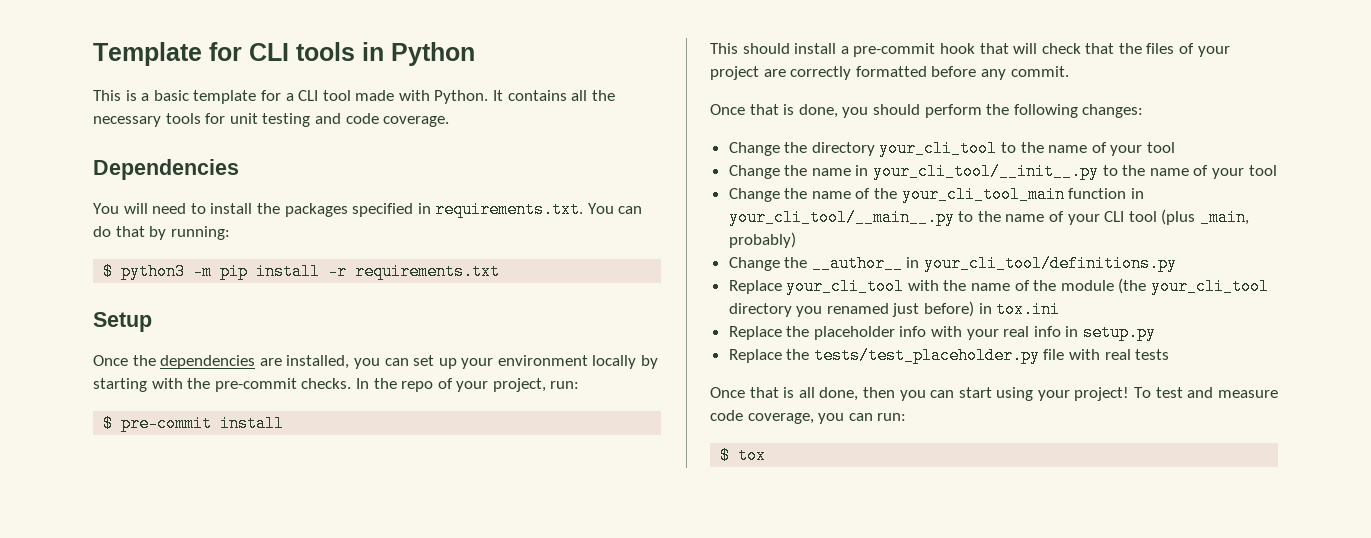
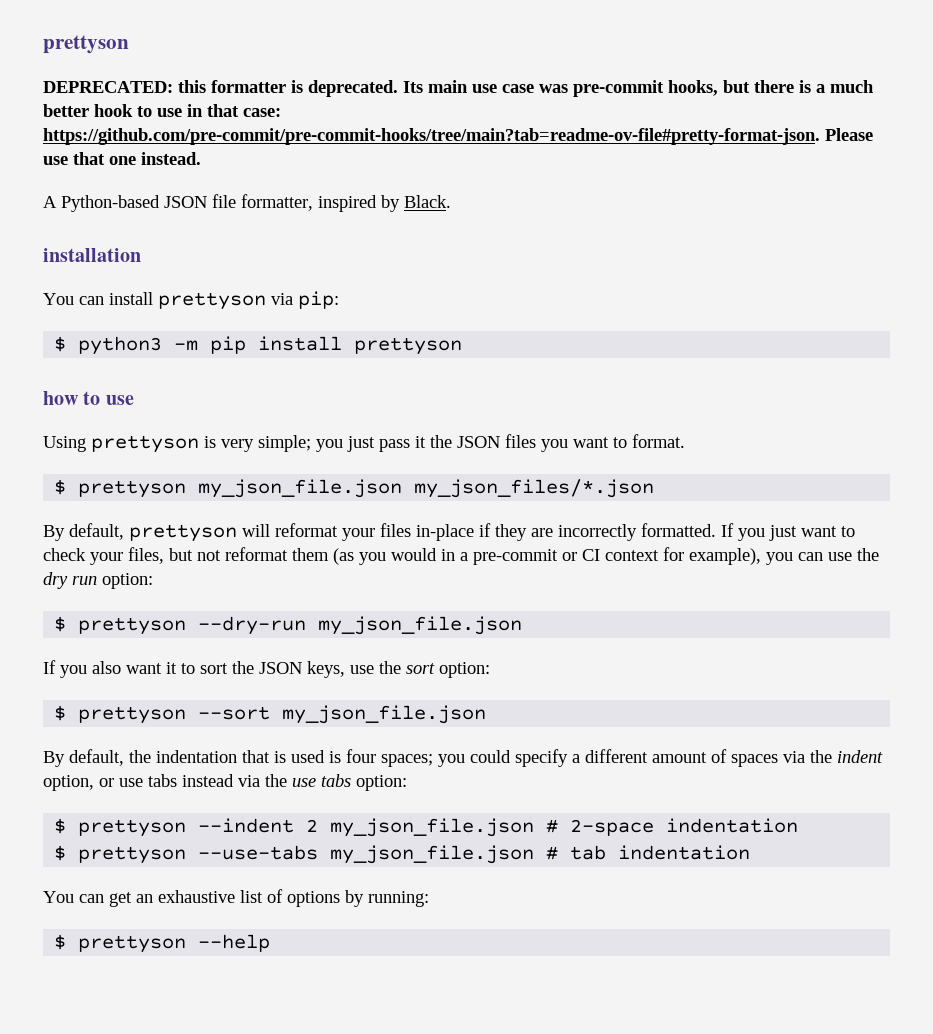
[93,42,475,66] [93,90,615,104] [93,113,450,127] [93,159,239,180] [93,201,643,218] [93,226,230,240] Template for CLI tools in Python // This is a basic template for a CLI tool made with Python. It contains all the necessary tools for unit testing and code coverage. // Dependencies // You will need to install the packages specified in requirements.txt. You can do that by running: -> [43,35,129,54] [43,80,874,97] [43,104,281,117] [43,128,873,145] [43,152,201,165] [43,194,451,212] [43,248,141,262] [43,291,339,310] prettyson // DEPRECATED: this formatter is deprecated. Its main use case was pre-commit hooks, but there is a much better hook to use in that case: https://github.com/pre-commit/pre-commit-hooks/tree/main?tab=readme-ov-file#pretty-format-json. Please use that one instead. // A Python-based JSON file formatter, inspired by Black. // installation // You can install prettyson via pip:
[328,263,501,280] [93,312,152,332] [93,355,659,369] [93,378,580,392] [103,415,285,432] [710,43,1230,57] [710,66,1069,80] [710,104,1144,118] [728,140,1176,157] [728,163,1277,180] [728,186,1144,203] [728,209,1250,226] [728,232,796,248] [728,255,1178,272] [728,278,1270,295] [728,301,1061,318] [728,324,1157,341] [728,347,1170,364] [710,387,1278,401] [710,410,907,424] [720,447,767,464] -r requirements.txt // Setup // Once the dependencies are installed, you can set up your environment locally by starting with the pre-commit checks. In the repo of your project, run: // $ pre-commit install // This should install a pre-commit hook that will check that the files of your project are correctly formatted before any commit. // Once that is done, you should perform the following changes: // Change the directory your_cli_tool to the name of your tool // Change the name in your_cli_tool/__init__.py to the name of your tool // Change the name of the your_cli_tool_main function in your_cli_tool/__main__.py to the name of your CLI tool (plus _main, probably) // Change the __author__ in your_cli_tool/definitions.py // Replace your_cli_tool with the name of the module (the your_cli_tool directory you renamed just before) in tox.ini // Replace the placeholder info with your real info in setup.py // Replace the tests/test_placeholder.py file with real tests // Once that is all done, then you can start using your project! To test and measure code coverage, you can run: // $ tox -> [354,337,463,355] [43,391,134,405] [43,434,685,453] [54,479,655,498] [43,523,855,542] [43,547,879,565] [43,572,153,589] [54,616,523,635] [43,660,490,678] [54,705,487,724] [43,749,883,767] [43,774,407,791] [54,818,799,837] [54,845,751,864] [43,889,429,907] [54,934,271,953] prettyson // how to use // Using prettyson is very simple; you just pass it the JSON files you want to format. // $ prettyson my_json_file.json my_json_files/*.json // By default, prettyson will reformat your files in-place if they are incorrectly formatted. If you just want to check your files, but not reformat them (as you would in a pre-commit or CI context for example), you can use the dry run option: // $ prettyson --dry-run my_json_file.json // If you also want it to sort the JSON keys, use the sort option: // $ prettyson --sort my_json_file.json // By default, the indentation that is used is four spaces; you could specify a different amount of spaces via the indent option, or use tabs instead via the use tabs option: // $ prettyson --indent 2 my_json_file.json # 2-space indentation // $ prettyson --use-tabs my_json_file.json # tab indentation // You can get an exhaustive list of options by running: // $ prettyson --help

